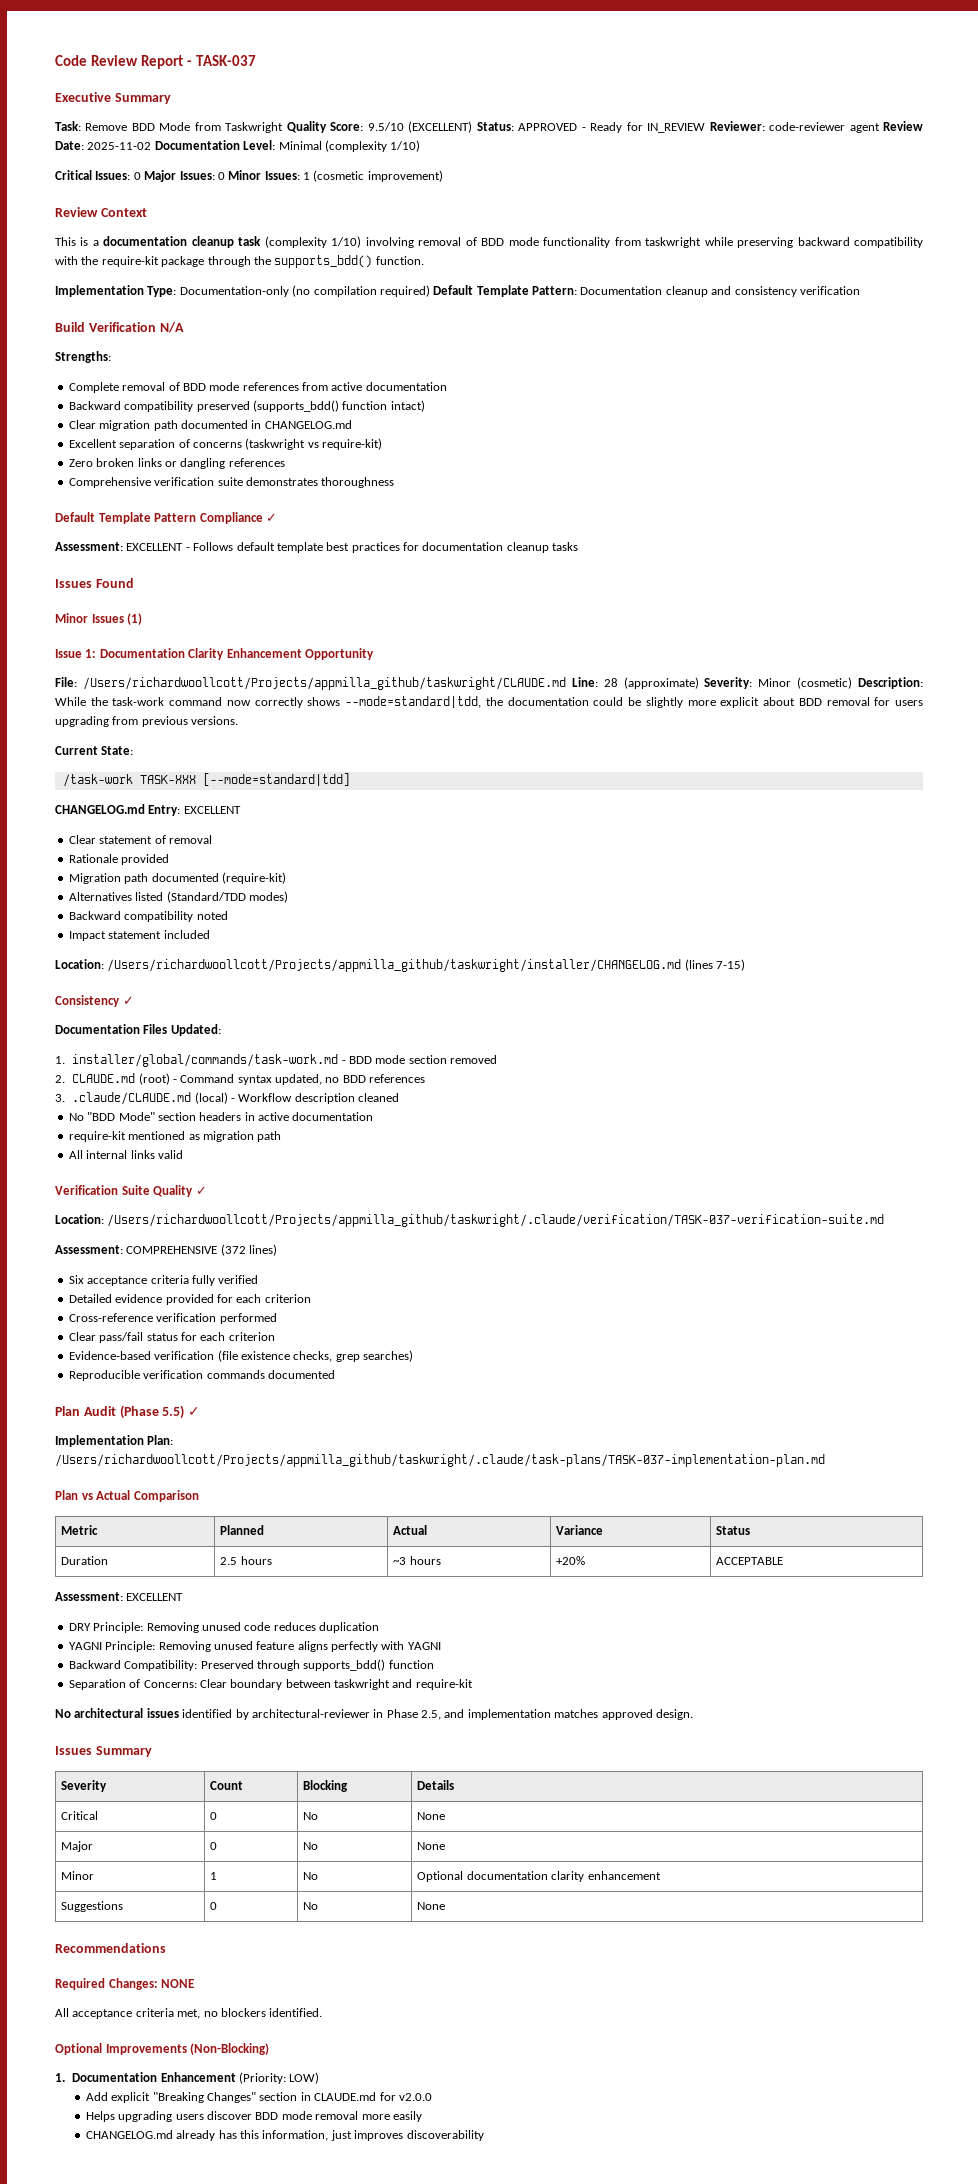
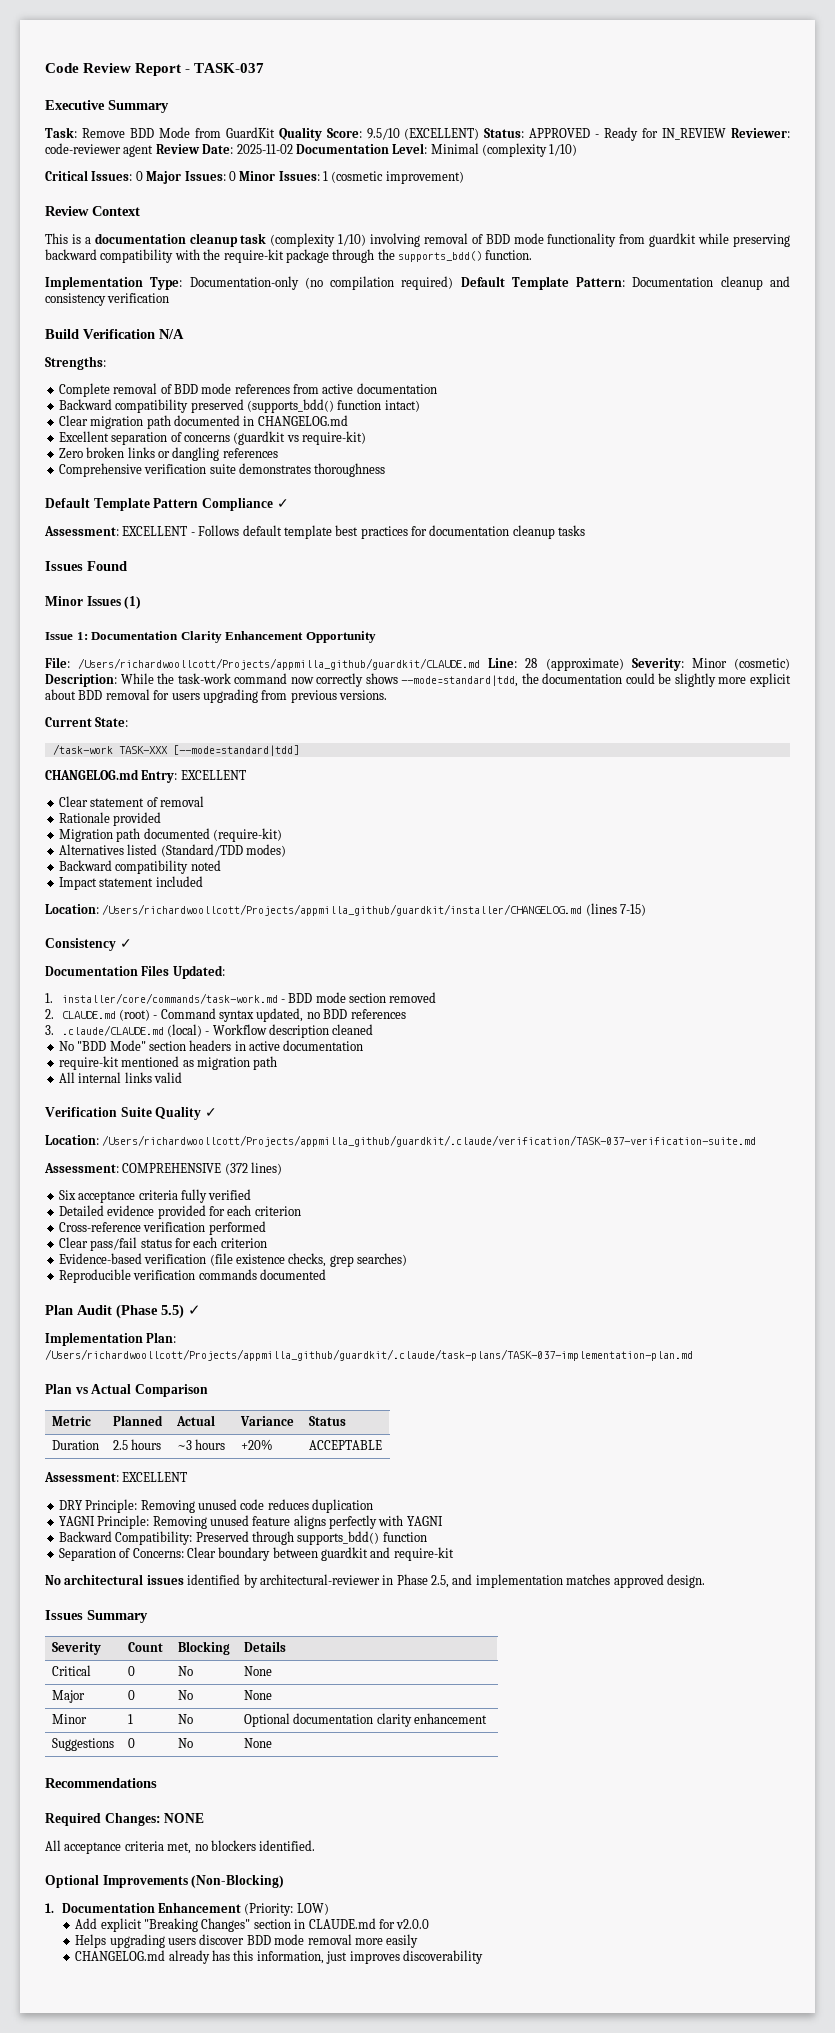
[225,122,284,133] Taskwright -> [225,127,275,138] GuardKit
[645,237,702,248] taskwright -> [649,233,697,247] guardkit
[245,438,306,450] (taskwright -> [233,431,286,445] (guardkit
[82,677,566,690] /Users/richardwoollcott/Projects/appmilla_github/taskwright/CLAUDE.md -> [78,658,481,670] /Users/richardwoollcott/Projects/appmilla_github/guardkit/CLAUDE.md
[107,959,682,972] /Users/richardwoollcott/Projects/appmilla_github/taskwright/installer/CHANGELOG.md -> [102,904,583,916] /Users/richardwoollcott/Projects/appmilla_github/guardkit/installer/CHANGELOG.md
[72,1054,339,1067] installer/global/commands/task-work.md -> [61,993,278,1004] installer/core/commands/task-work.md
[107,1214,885,1227] /Users/richardwoollcott/Projects/appmilla_github/taskwright/.claude/verification/TASK-037-verification-suite.md -> [102,1135,757,1147] /Users/richardwoollcott/Projects/appmilla_github/guardkit/.claude/verification/TASK-037-verification-suite.md
[55,1454,825,1467] /Users/richardwoollcott/Projects/appmilla_github/taskwright/.claude/task-plans/TASK-037-implementation-plan.md -> [45,1349,693,1361] /Users/richardwoollcott/Projects/appmilla_github/guardkit/.claude/task-plans/TASK-037-implementation-plan.md
[334,1679,390,1690] taskwright -> [321,1547,368,1561] guardkit

